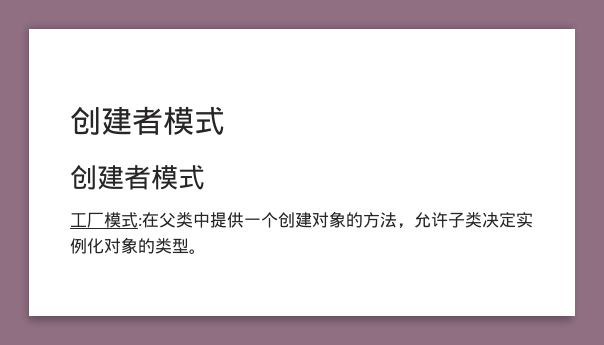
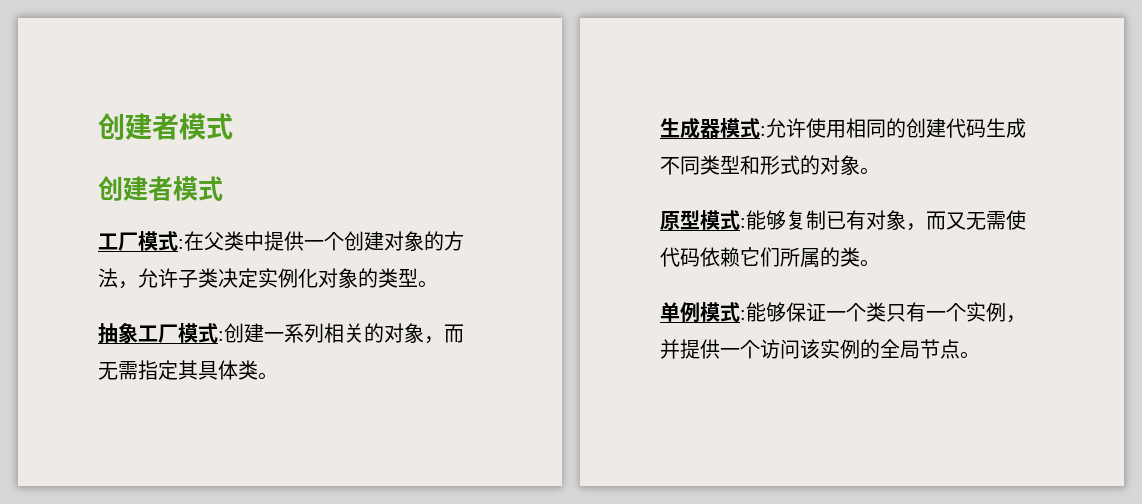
(206, 251) none -> [98,322,464,344] [98,360,278,380] [660,117,1026,139] [660,155,880,175] [660,210,1026,231] [660,247,880,268] [660,302,1026,323] [660,339,980,359] // 抽象工厂模式:创建一系列相关的对象，而无需指定其具体类。 // 生成器模式:允许使用相同的创建代码生成不同类型和形式的对象。 // 原型模式:能够复制已有对象，而又无需使代码依赖它们所属的类。 // 单例模式:能够保证一个类只有一个实例，并提供一个访问该实例的全局节点。

